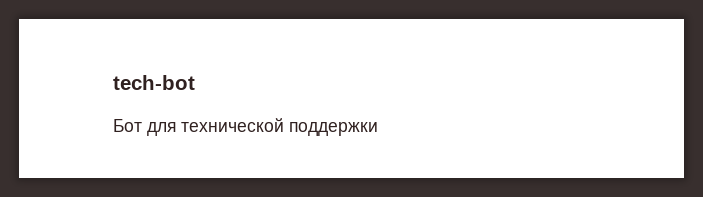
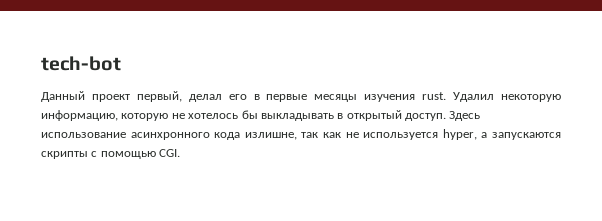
[113,118,378,136] Бот для технической поддержки -> [41,91,562,102] [41,110,481,121] [41,129,562,140] [41,149,181,159] Данный проект первый, делал его в первые месяцы изучения rust. Удалил некоторую информацию, которую не хотелось бы выкладывать в открытый доступ. Здесь использование асинхронного кода излишне, так как не используется hyper, а запускаются скрипты с помощью CGI.

